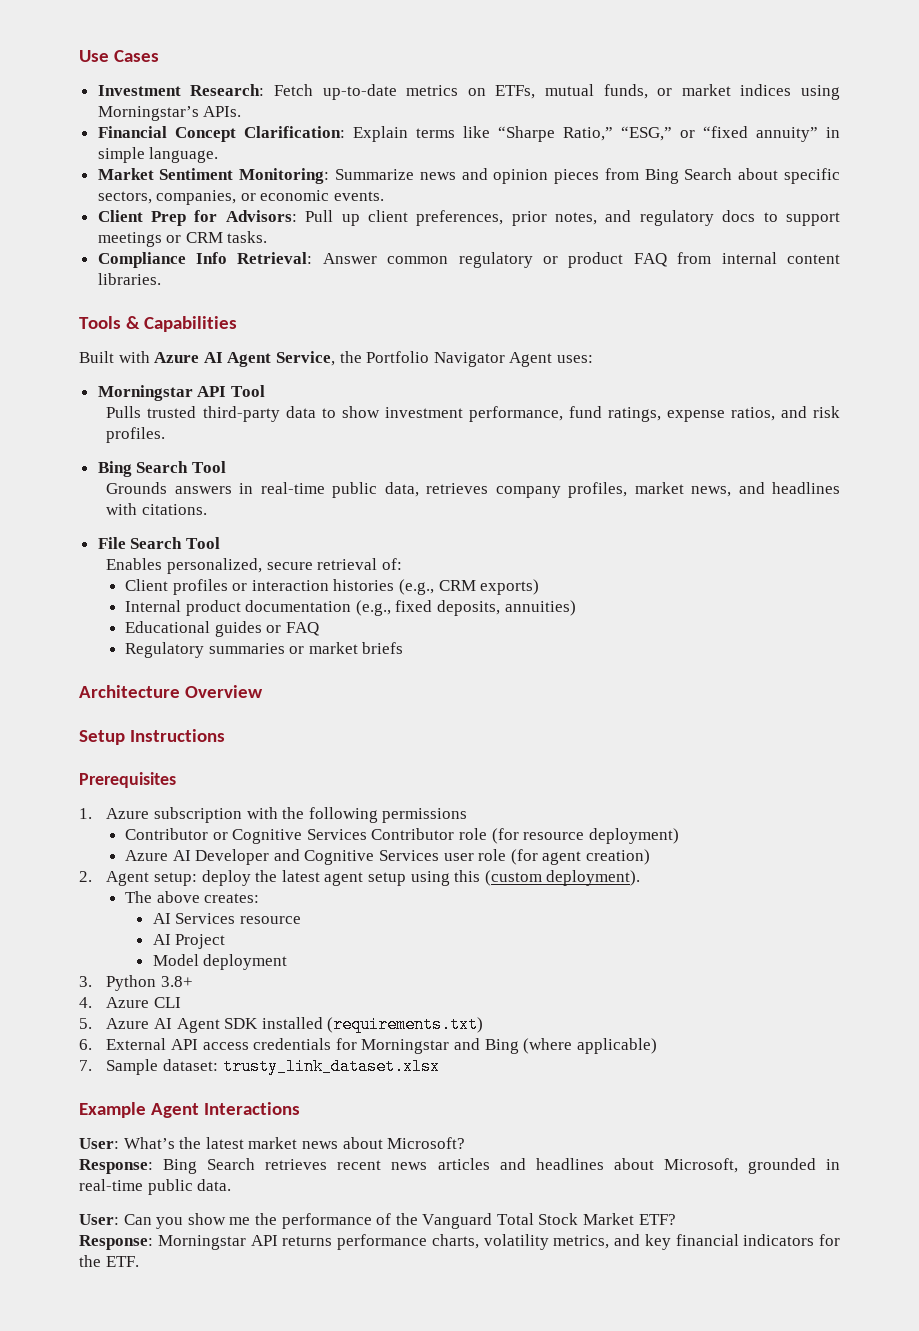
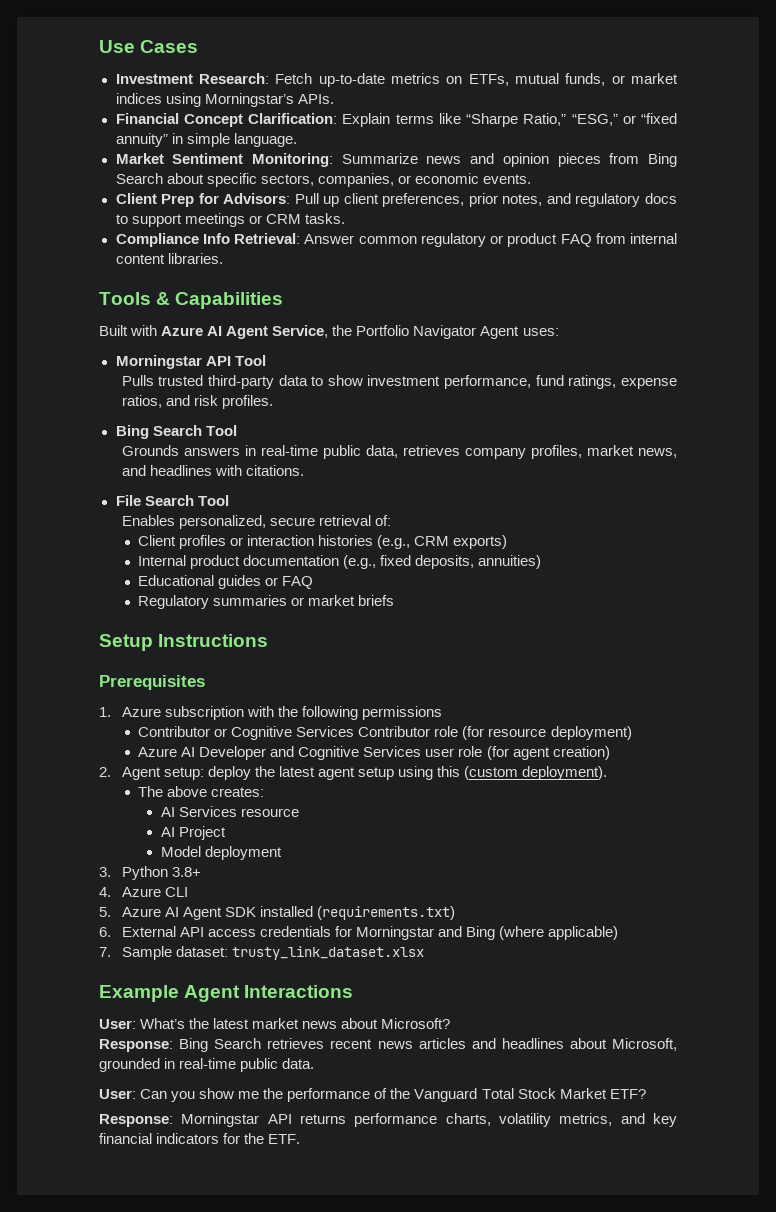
[79,685,263,698] // Architecture Overview -> (395, 600) none

